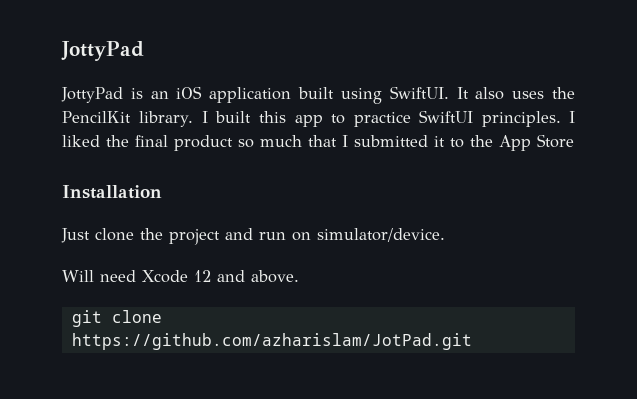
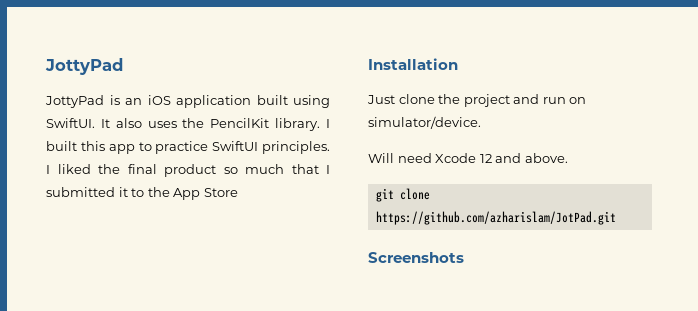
(472, 341) none -> [368,252,464,263] // Screenshots

